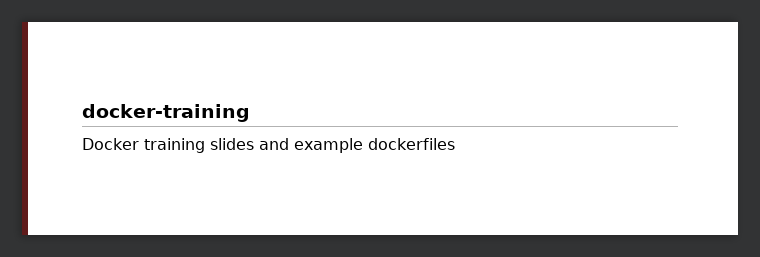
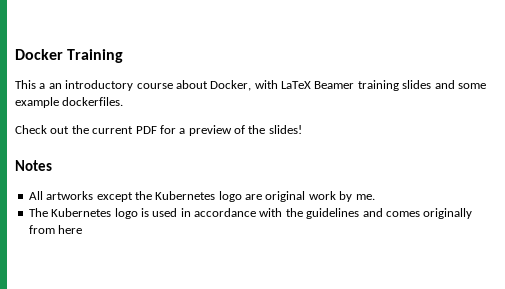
[82,104,250,122] [82,138,455,153] docker-training // Docker training slides and example dockerfiles -> [15,49,124,63] [15,80,486,91] [15,97,124,108] [15,125,302,136] [15,160,52,171] [28,191,375,202] [28,208,473,219] [28,225,83,234] Docker Training // This a an introductory course about Docker, with LaTeX Beamer training slides and some example dockerfiles. // Check out the current PDF for a preview of the slides! // Notes // All artworks except the Kubernetes logo are original work by me. // The Kubernetes logo is used in accordance with the guidelines and comes originally from here

